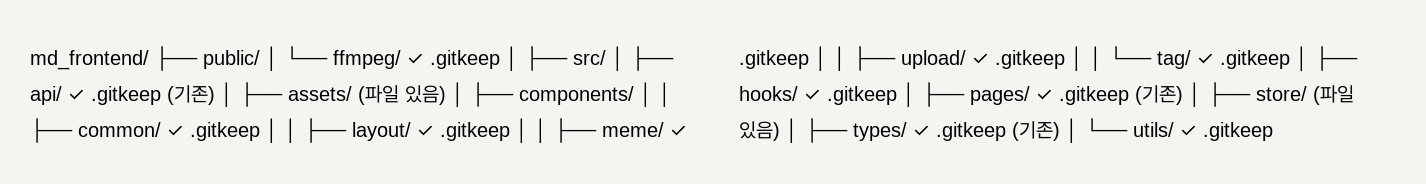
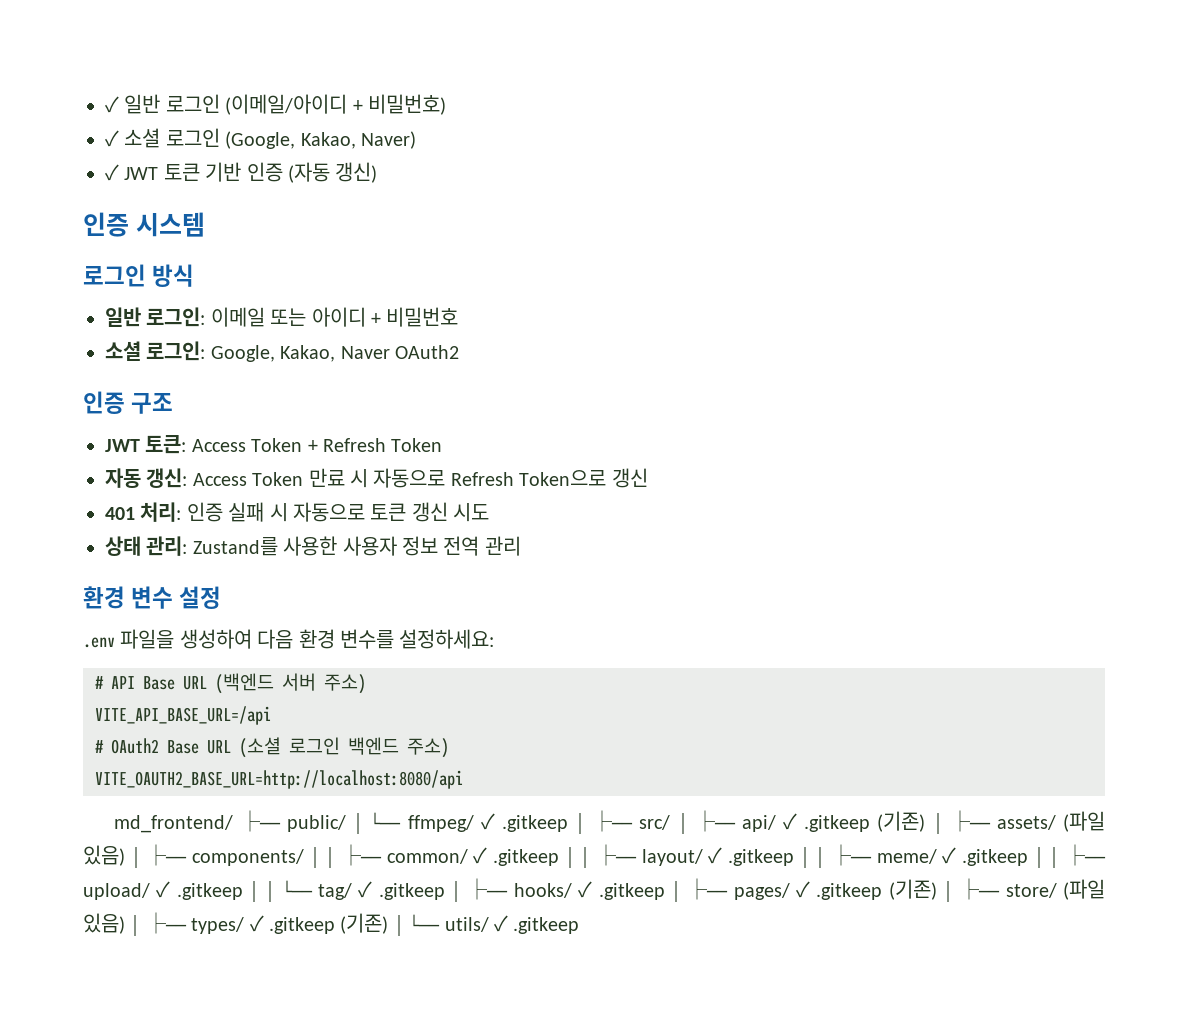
(30, 60) none -> [105,94,446,115] [105,128,416,149] [105,162,378,183] [83,212,205,237] [83,264,195,287] [105,307,459,327] [105,341,459,362] [83,391,174,414] [105,435,443,454] [105,468,648,488] [105,502,490,522] [105,536,521,556] [83,586,222,609] [83,629,495,649] [95,673,366,694] [95,706,271,725] [95,737,449,758] [95,770,463,789] ✓ 일반 로그인 (이메일/아이디 + 비밀번호) // ✓ 소셜 로그인 (Google, Kakao, Naver) // ✓ JWT 토큰 기반 인증 (자동 갱신) // 인증 시스템 // 로그인 방식 // 일반 로그인: 이메일 또는 아이디 + 비밀번호 // 소셜 로그인: Google, Kakao, Naver OAuth2 // 인증 구조 // JWT 토큰: Access Token + Refresh Token // 자동 갱신: Access Token 만료 시 자동으로 Refresh Token으로 갱신 // 401 처리: 인증 실패 시 자동으로 토큰 갱신 시도 // 상태 관리: Zustand를 사용한 사용자 정보 전역 관리 // 환경 변수 설정 // .env 파일을 생성하여 다음 환경 변수를 설정하세요: // # API Base URL (백엔드 서버 주소) // VITE_API_BASE_URL=/api // # OAuth2 Base URL (소셜 로그인 백엔드 주소) // VITE_OAUTH2_BASE_URL=http://localhost:8080/api //

